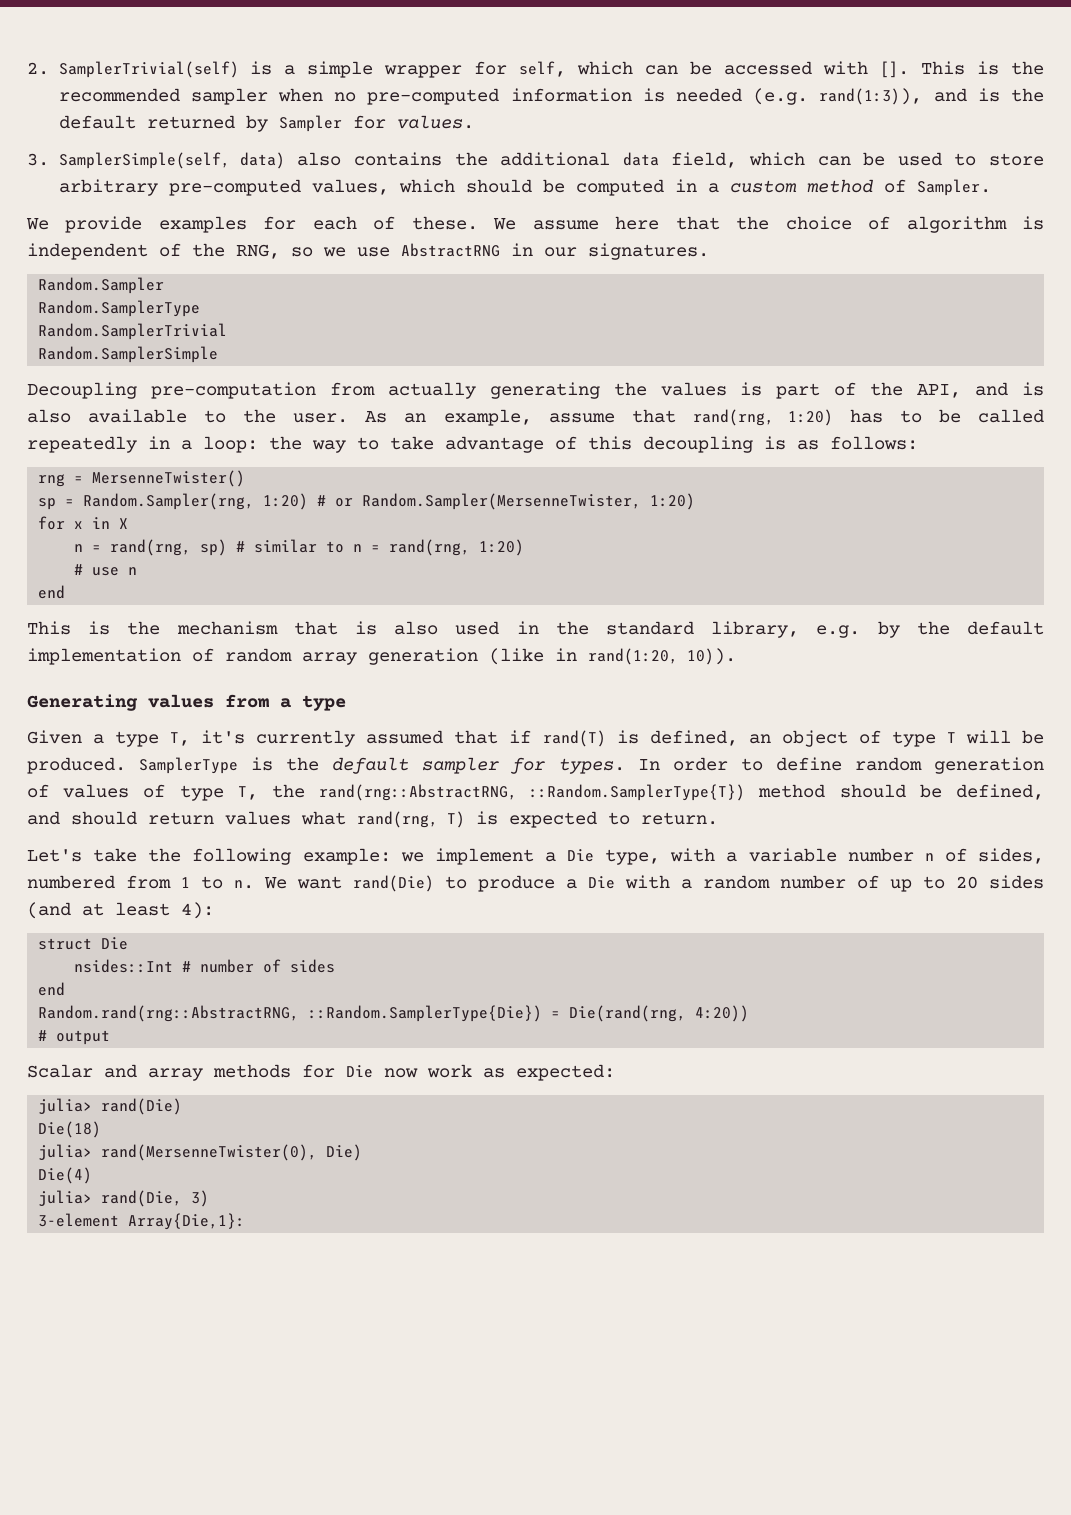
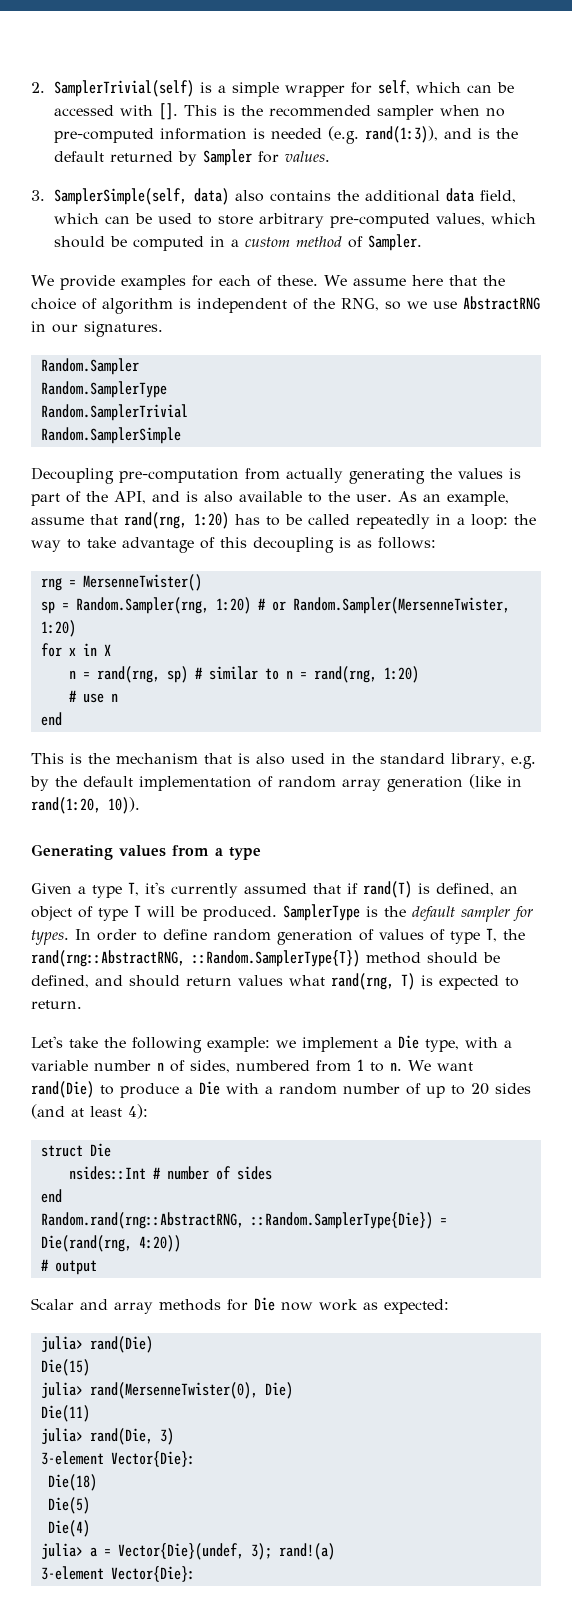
[38,1121,102,1138] Die(18) -> [40,1359,90,1376] Die(15)
[38,1167,93,1184] Die(4) -> [40,1405,90,1422] Die(11)
[128,1213,246,1230] Array{Die,1}: -> [110,1451,195,1467] [47,1474,97,1491] [47,1497,90,1514] [47,1520,90,1537] [40,1543,335,1560] [40,1566,195,1582] Vector{Die}: // Die(18) // Die(5) // Die(4) // julia> a = Vector{Die}(undef, 3); rand!(a) // 3-element Vector{Die}:

